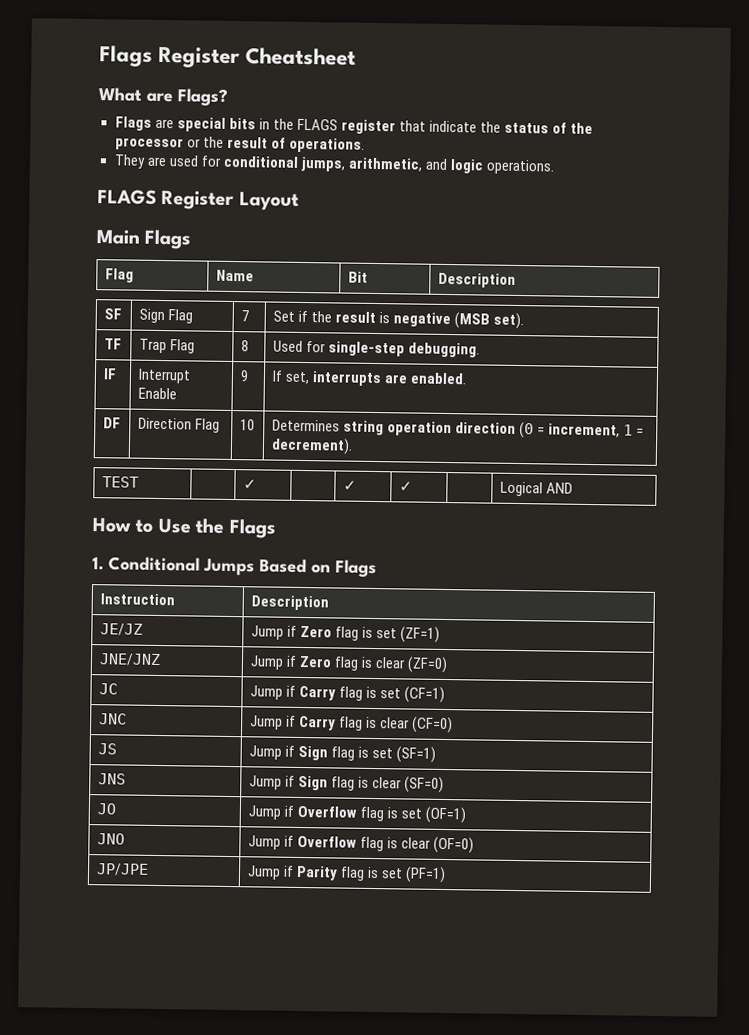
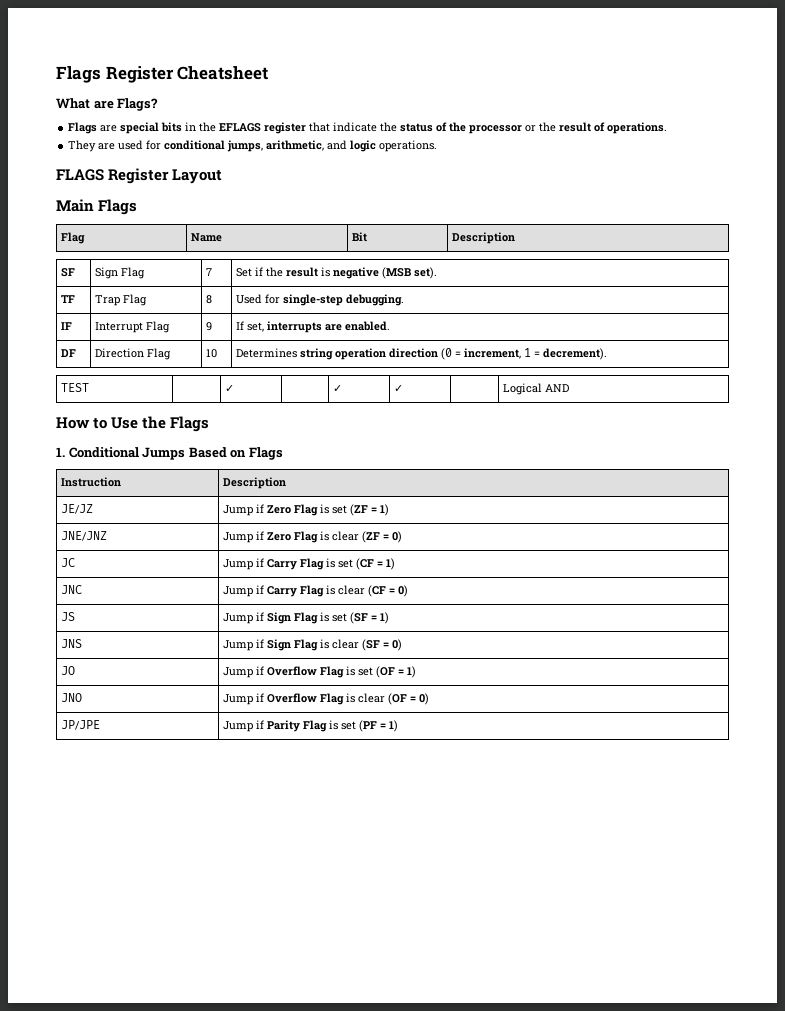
[296,118,338,131] FLAGS -> [219,123,262,132] EFLAGS
[137,387,177,400] Enable -> [146,321,171,333] Flag
[334,626,440,643] flag is set (ZF=1) -> [294,504,390,516] Flag is set (ZF = 1)
[333,656,448,674] flag is clear (ZF=0) -> [294,531,403,543] Flag is clear (ZF = 0)
[338,686,445,703] flag is set (CF=1) -> [300,558,396,570] Flag is set (CF = 1)
[338,716,453,734] flag is clear (CF=0) -> [300,585,409,597] Flag is clear (CF = 0)
[330,746,436,763] flag is set (SF=1) -> [294,612,390,624] Flag is set (SF = 1)
[330,776,444,793] flag is clear (SF=0) -> [294,639,403,651] Flag is clear (SF = 0)
[359,806,466,824] flag is set (OF=1) -> [320,666,417,678] Flag is set (OF = 1)
[359,836,474,854] flag is clear (OF=0) -> [320,693,430,705] Flag is clear (OF = 0)
[339,866,446,884] flag is set (PF=1) -> [303,720,399,732] Flag is set (PF = 1)

